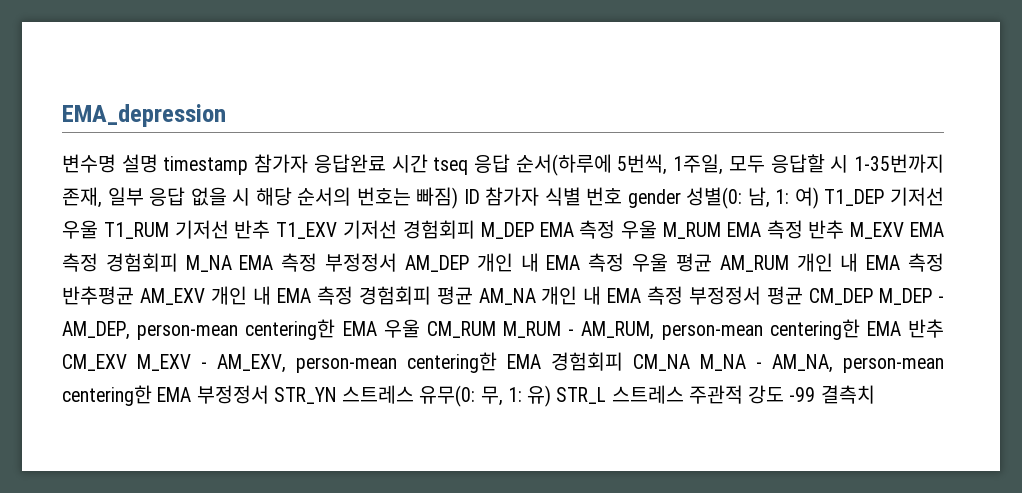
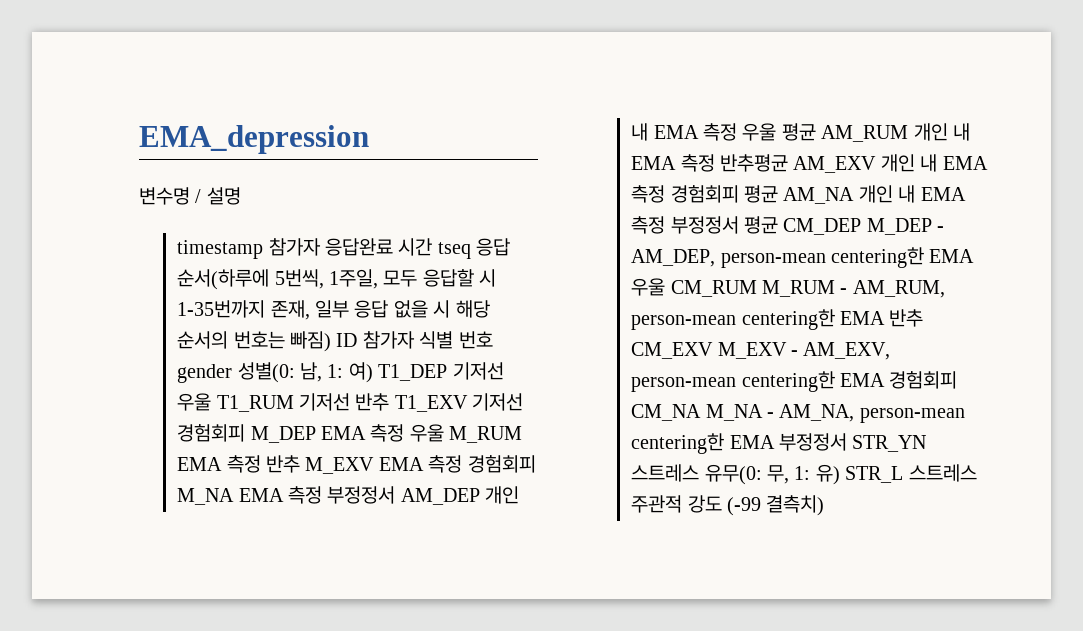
(116, 163) none -> [195,189,202,203] /
(158, 163) none -> (241, 196) //
[789,385,875,404] -99 결측치 -> [727,495,825,516] (-99 결측치)

